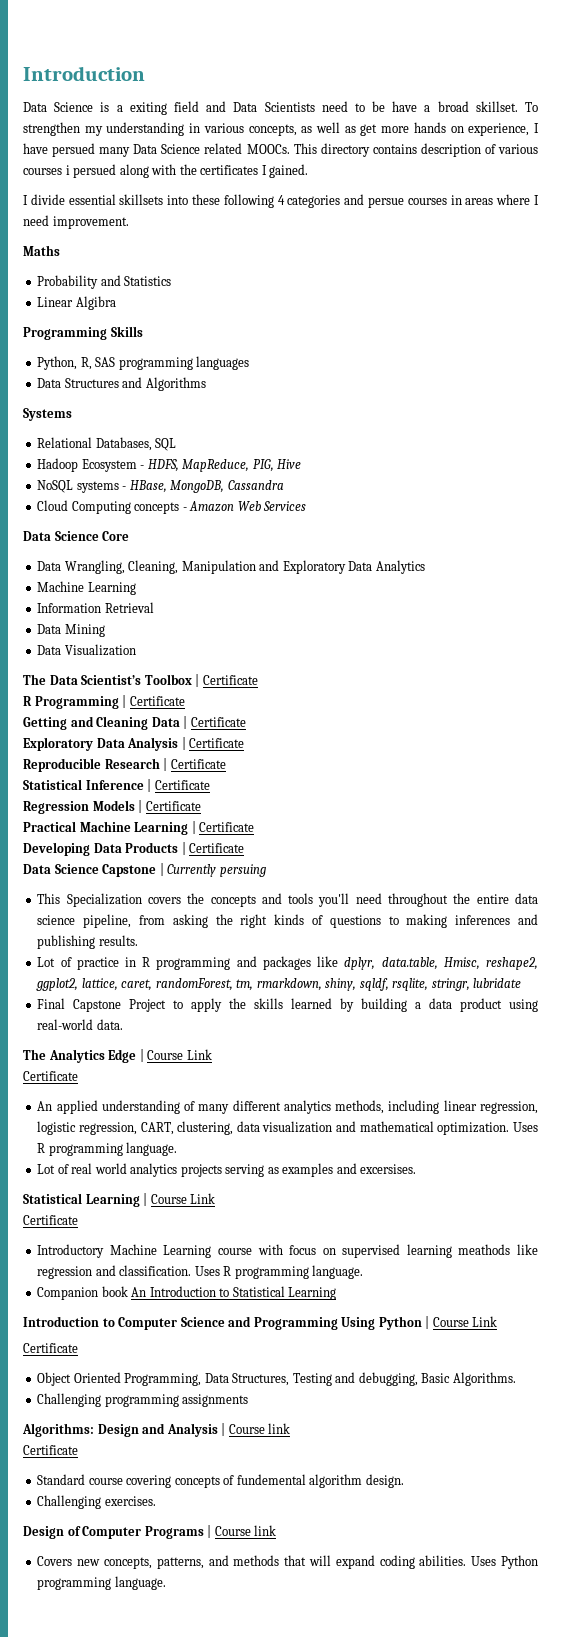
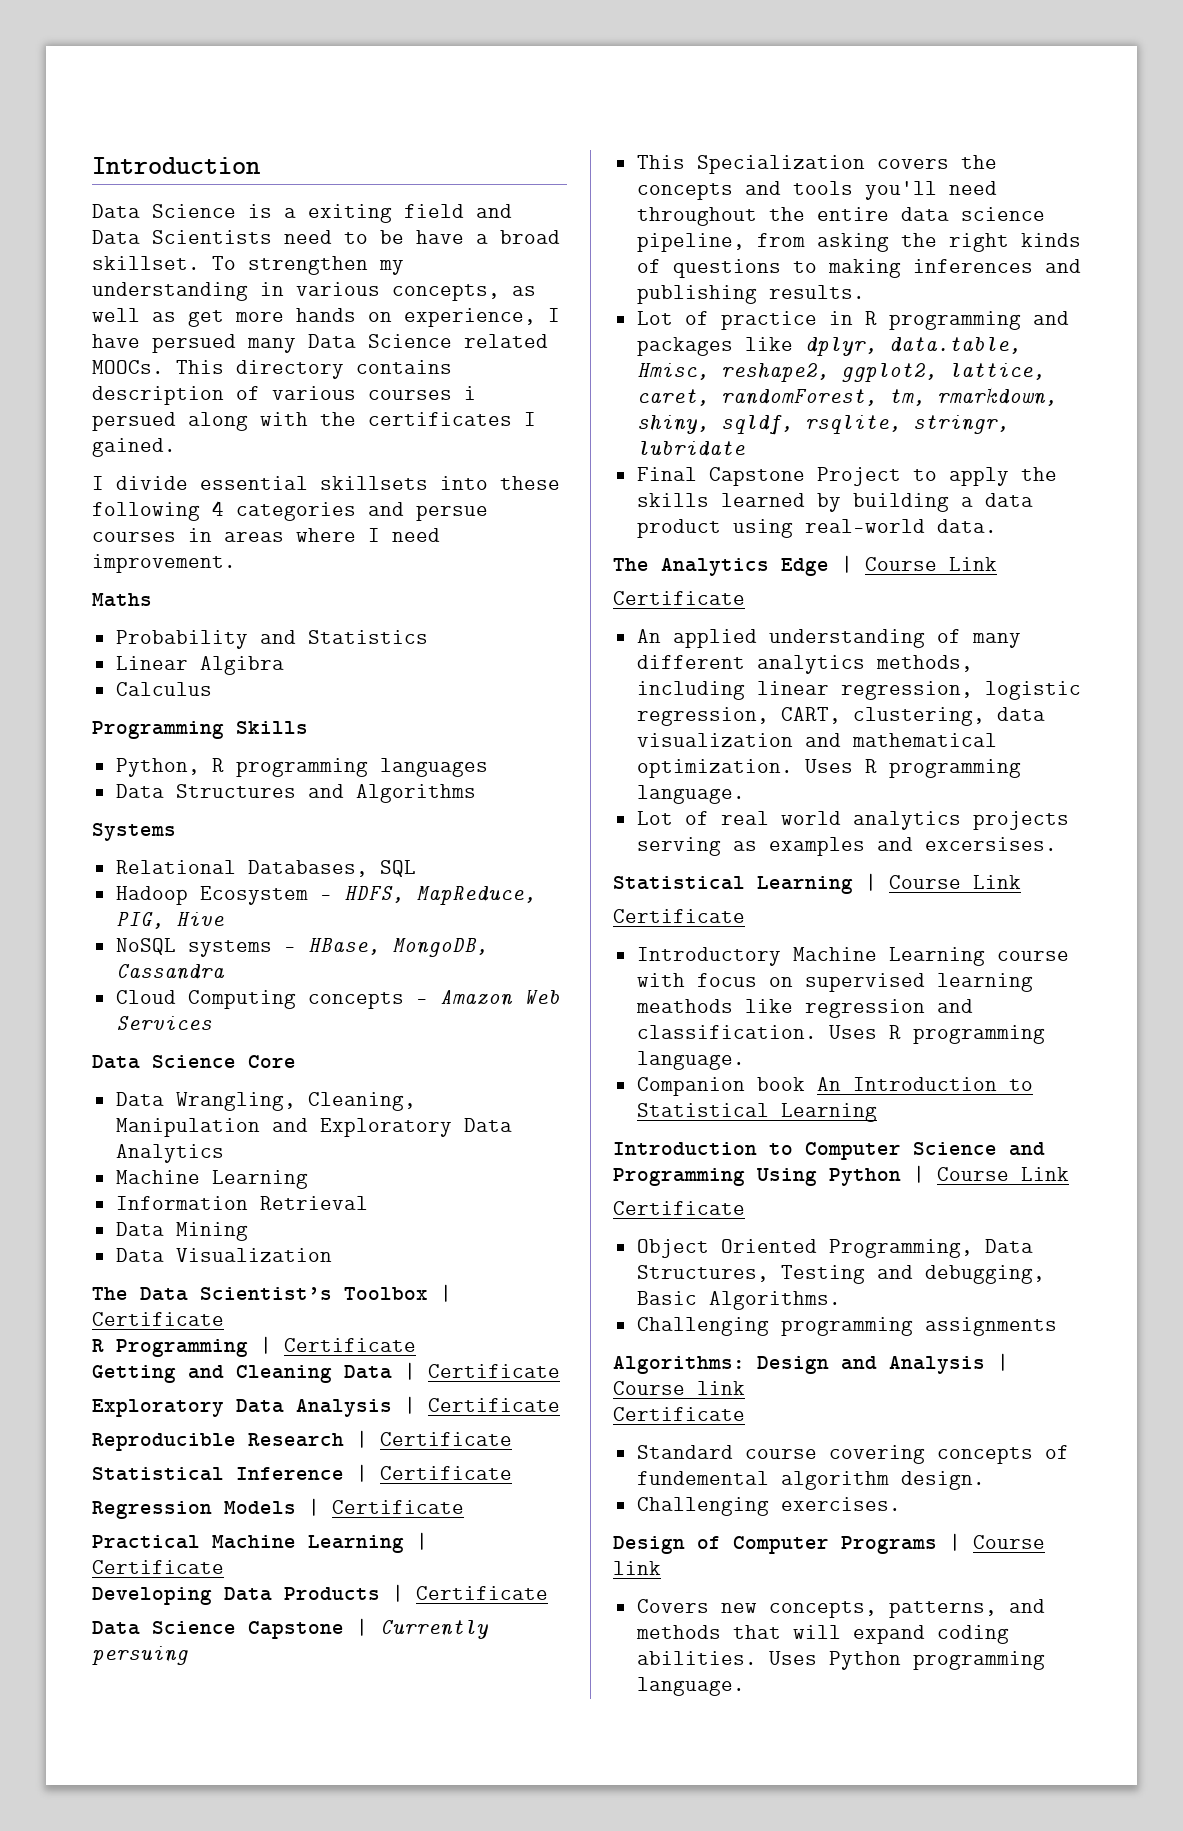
(116, 303) none -> [115,682,212,696] // Calculus
[80,357,116,370] R, SAS -> [211,758,224,772] R

